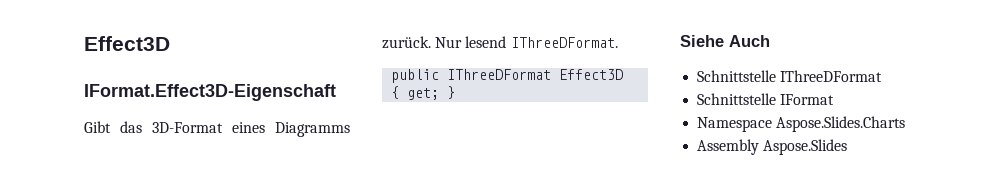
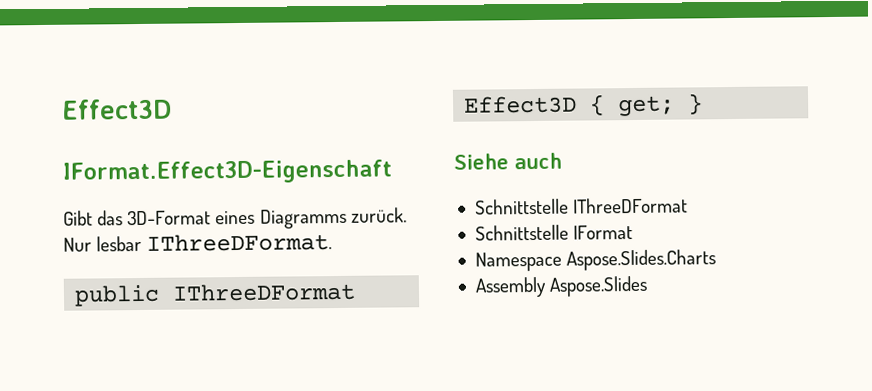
[465,36,507,48] lesend -> [96,235,143,252] lesbar
[729,35,770,47] Auch -> [514,152,562,170] auch

